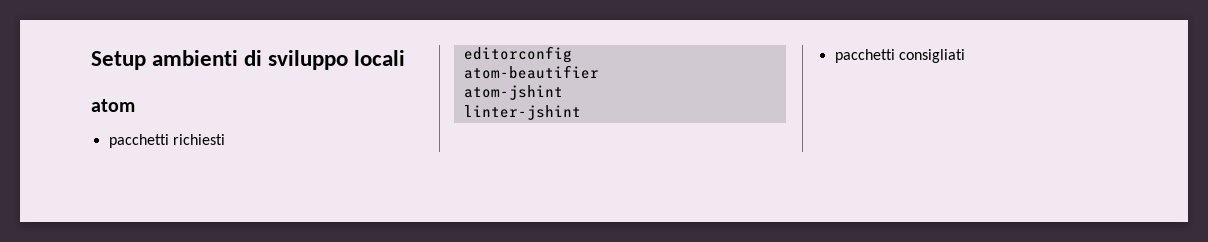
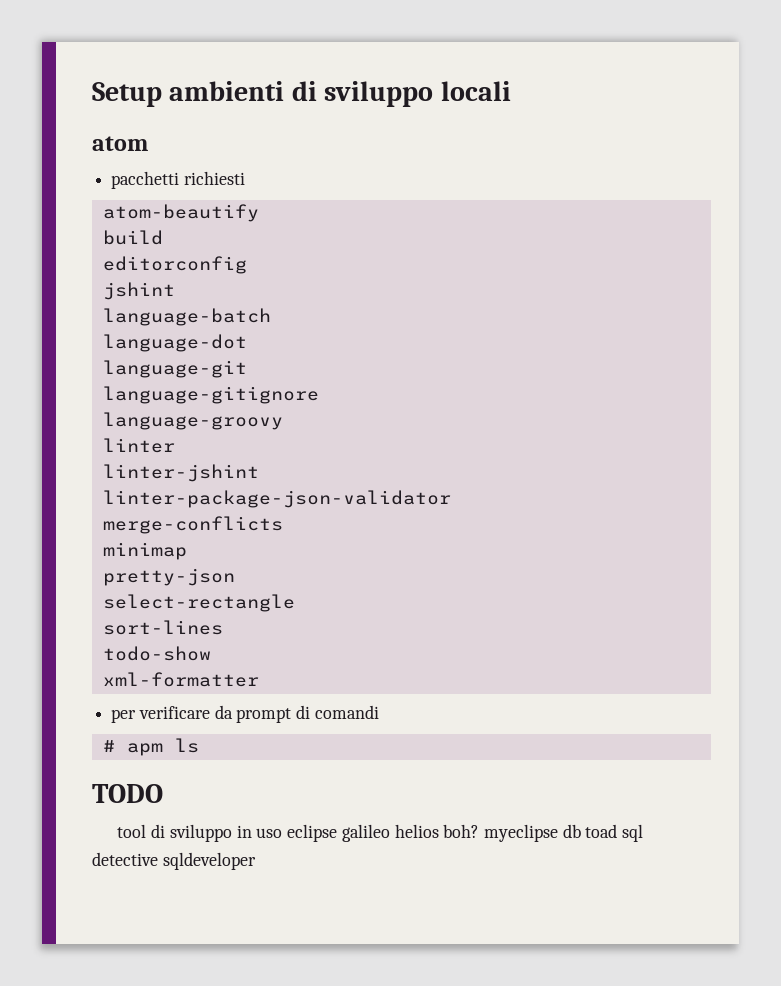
(225, 139) none -> [102,204,259,222] [102,230,163,245] // atom-beautify // build
[463,65,599,79] [463,85,563,100] [463,105,581,120] [834,49,965,63] atom-beautifier // atom-jshint // linter-jshint // pacchetti consigliati -> [102,282,175,300] [102,308,271,326] [102,334,247,352] [102,360,247,378] [102,386,319,404] [102,412,283,430] [102,438,175,453] [102,464,259,482] [102,490,451,508] [102,516,283,534] [102,542,187,560] [102,568,235,586] [102,594,295,612] [102,620,223,635] [102,646,211,661] [102,672,259,687] [111,705,379,723] [102,738,199,756] [92,784,163,803] [117,824,644,842] [92,852,256,870] jshint // language-batch // language-dot // language-git // language-gitignore // language-groovy // linter // linter-jshint // linter-package-json-validator // merge-conflicts // minimap // pretty-json // select-rectangle // sort-lines // todo-show // xml-formatter // per verificare da prompt di comandi // # apm ls // TODO // tool di sviluppo in uso eclipse galileo helios boh? myeclipse db toad sql detective sqldeveloper

